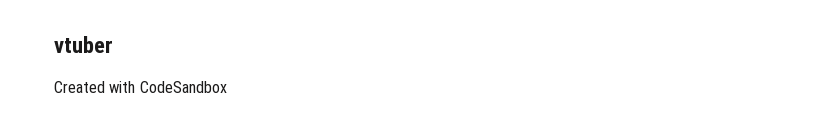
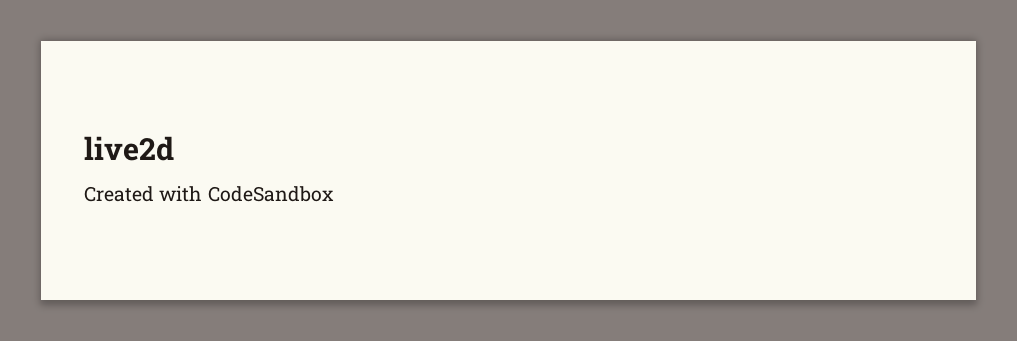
[54,36,113,53] vtuber -> [84,136,174,161] live2d

